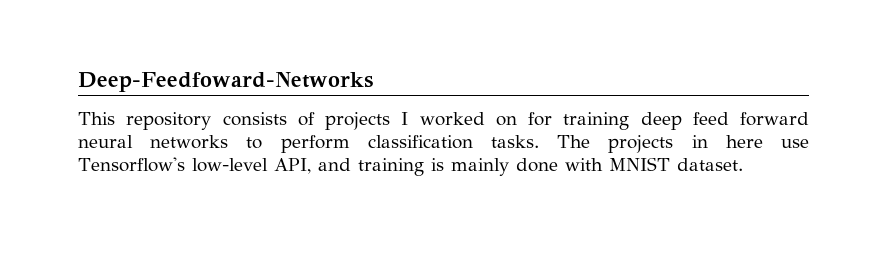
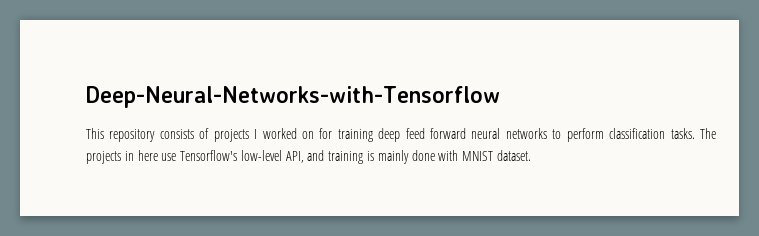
[78,72,373,92] Deep-Feedfoward-Networks -> [86,86,500,108] Deep-Neural-Networks-with-Tensorflow

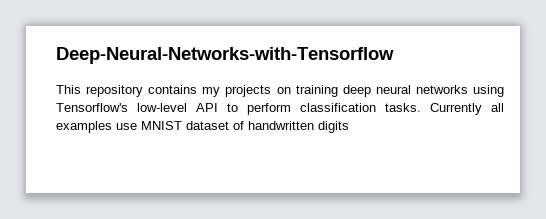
[159,128,717,142] [86,150,531,164] consists of projects I worked on for training deep feed forward neural networks to perform classification tasks. The projects in here use Tensorflow's low-level API, and training is mainly done with MNIST dataset. -> [148,85,505,97] [56,103,504,115] [56,121,349,133] contains my projects on training deep neural networks using Tensorflow's low-level API to perform classification tasks. Currently all examples use MNIST dataset of handwritten digits

